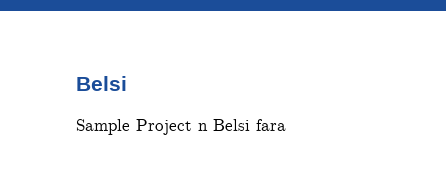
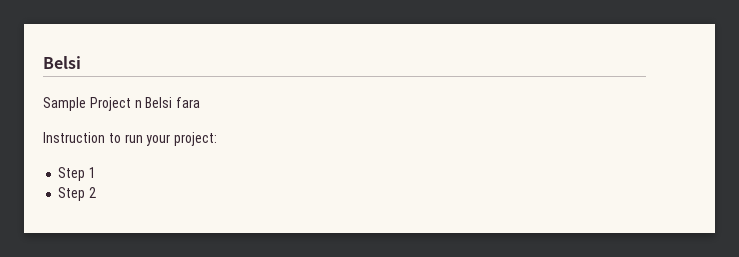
(286, 125) none -> [43,132,218,146] [58,167,97,181] [58,187,97,201] // Instruction to run your project: // Step 1 // Step 2

